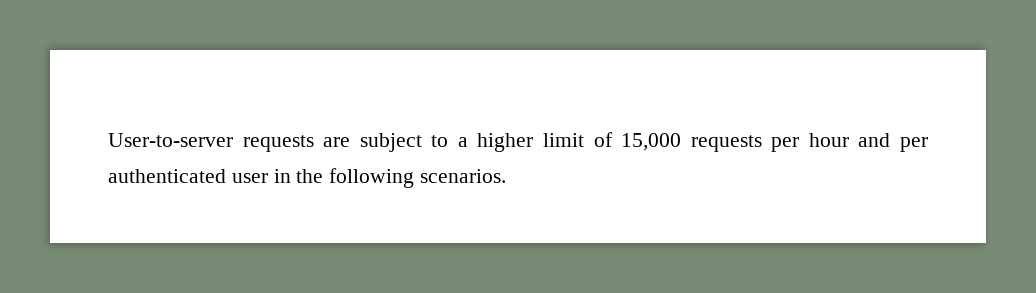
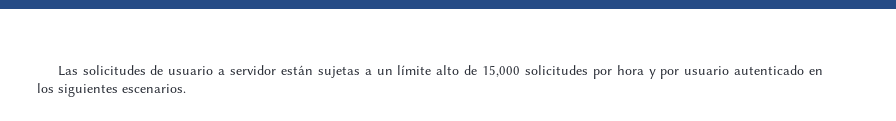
[108,132,928,152] [108,168,507,188] User-to-server requests are subject to a higher limit of 15,000 requests per hour and per authenticated user in the following scenarios. -> [57,65,824,79] [37,83,186,97] Las solicitudes de usuario a servidor están sujetas a un límite alto de 15,000 solicitudes por hora y por usuario autenticado en los siguientes escenarios.

